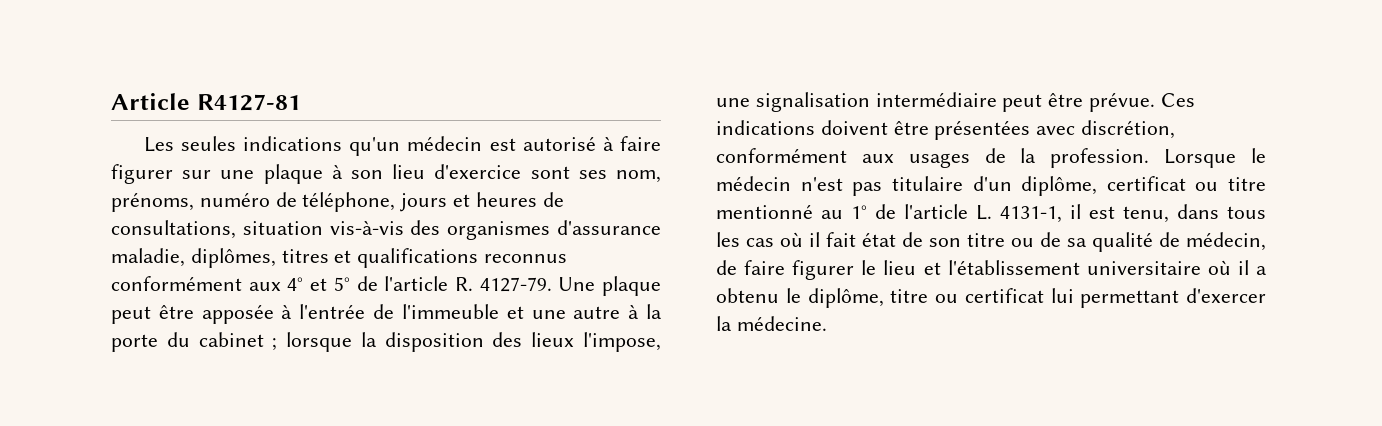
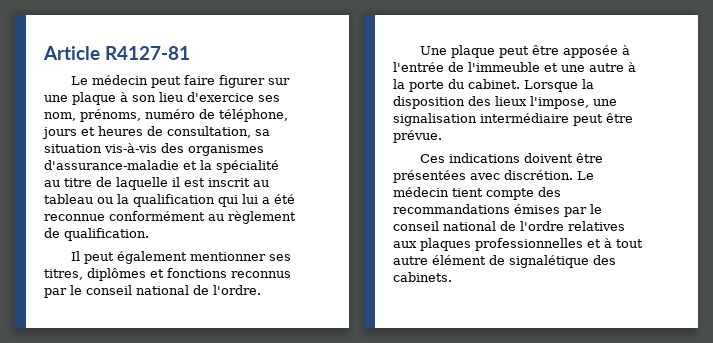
[143,136,614,156] Les seules indications qu'un médecin est autorisé à -> [71,75,182,88] Le médecin peut
[530,166,570,179] sont -> (254, 97) none
[111,220,236,239] consultations, -> [167,126,270,138] consultation, sa
[557,220,661,235] [111,248,568,268] [111,276,552,292] d'assurance maladie, diplômes, titres et qualifications reconnus conformément aux 4° et 5° de l'article R. 4127-79. -> [44,160,279,173] [44,177,269,190] [44,194,295,207] [44,211,296,224] [44,228,149,241] [71,251,292,264] [44,268,291,281] [44,285,261,298] d'assurance-maladie et la spécialité au titre de laquelle il est inscrit au tableau ou la qualification qui lui a été reconnue conformément au règlement de qualification. // Il peut également mentionner ses titres, diplômes et fonctions reconnus par le conseil national de l'ordre. //
[198,332,353,352] cabinet ; lorsque -> [468,79,578,92] cabinet. Lorsque
(1156, 102) none -> (442, 136) //
[1081,120,1176,139] [716,148,1266,168] [716,176,1266,196] [716,204,1266,223] [716,232,1266,252] [716,260,1267,280] [716,288,1266,308] [716,316,827,331] discrétion, conformément aux usages de la profession. Lorsque le médecin n'est pas titulaire d'un diplôme, certificat ou titre mentionné au 1° de l'article L. 4131-1, il est tenu, dans tous les cas où il fait état de son titre ou de sa qualité de médecin, de faire figurer le lieu et l'établissement universitaire où il a obtenu le diplôme, titre ou certificat lui permettant d'exercer la médecine. -> [504,170,594,180] [393,187,561,200] [393,204,602,217] [393,221,625,231] [393,238,643,251] [393,255,616,268] [393,272,452,282] discrétion. Le médecin tient compte des recommandations émises par le conseil national de l'ordre relatives aux plaques professionnelles et à tout autre élément de signalétique des cabinets.

